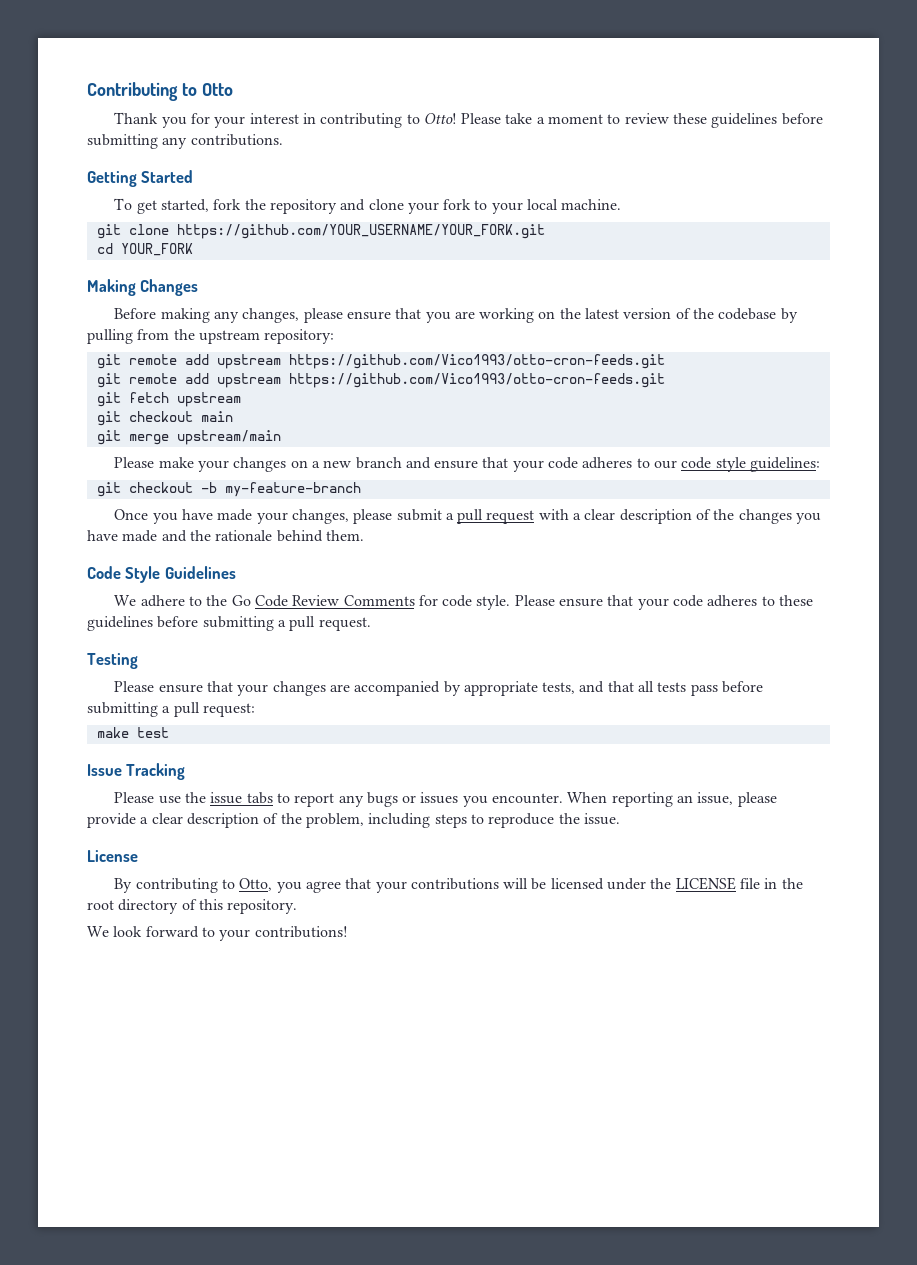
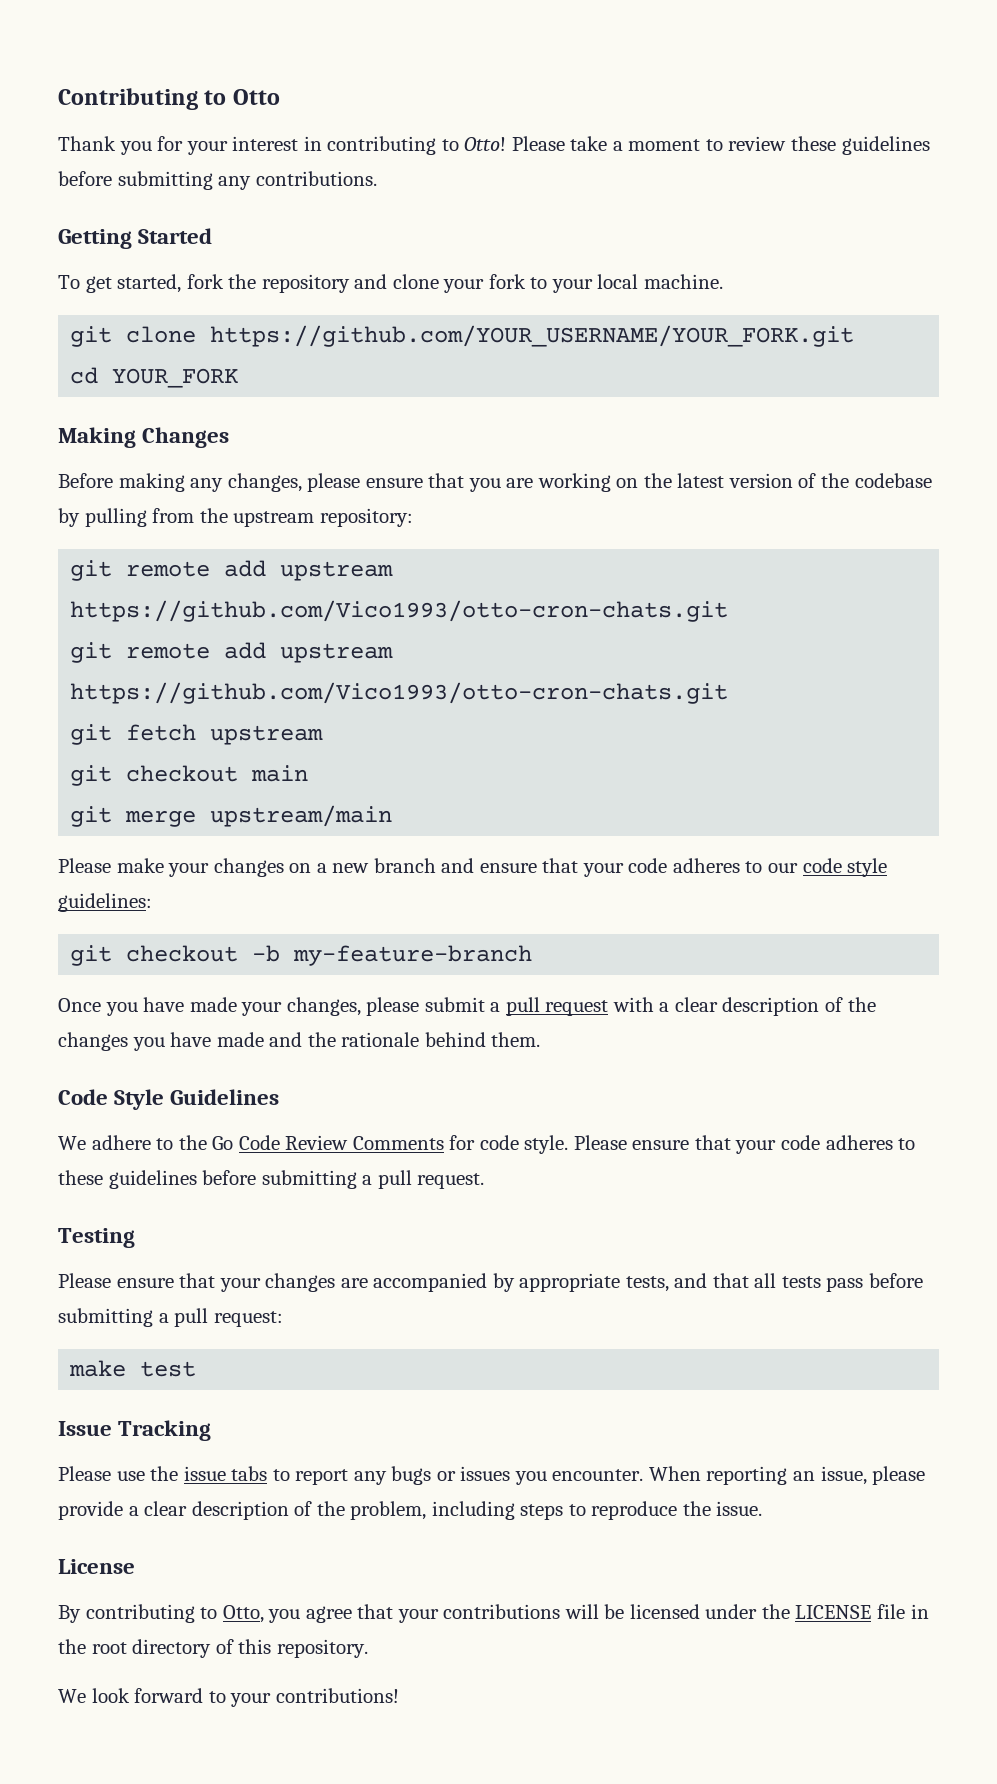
[288,354,665,369] [96,373,665,388] https://github.com/Vico1993/otto-cron-feeds.git // git remote add upstream https://github.com/Vico1993/otto-cron-feeds.git -> [70,600,729,622] [70,642,394,663] [70,682,729,704] https://github.com/Vico1993/otto-cron-chats.git // git remote add upstream https://github.com/Vico1993/otto-cron-chats.git

